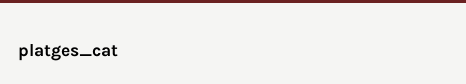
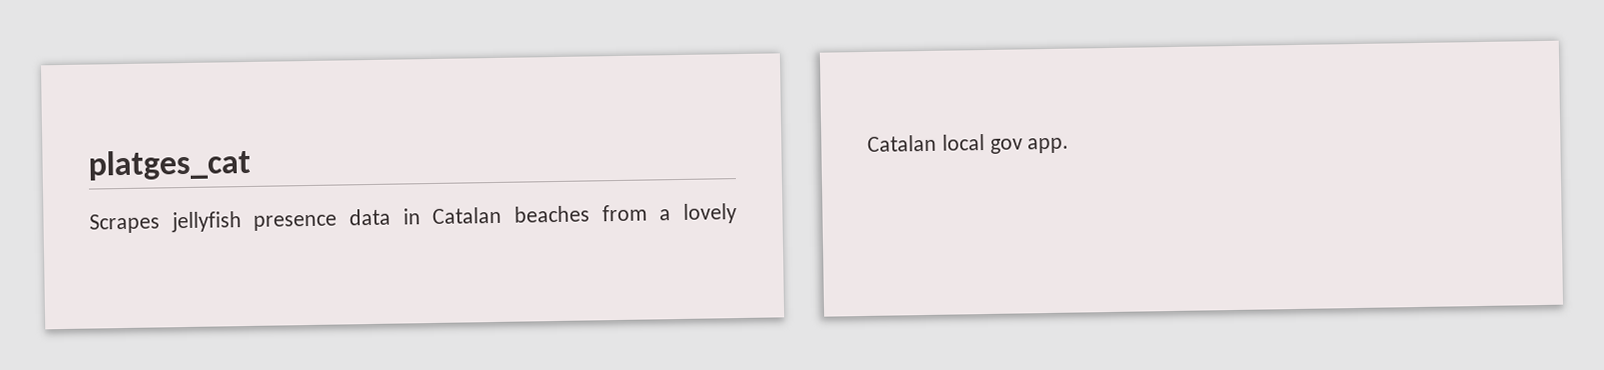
(118, 52) none -> [89,203,737,234] [867,134,1070,154] // Scrapes jellyfish presence data in Catalan beaches from a lovely Catalan local gov app.

